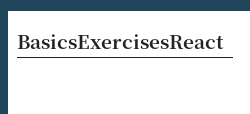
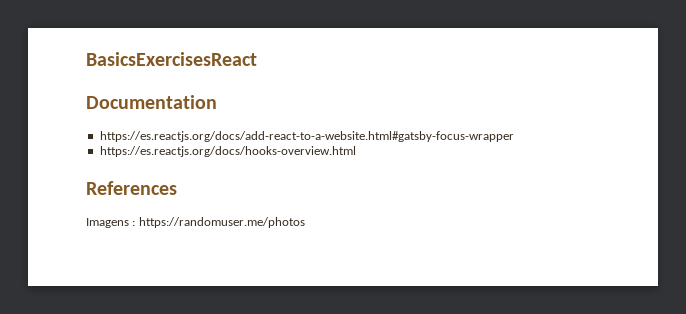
(224, 41) none -> [86,95,217,109] [99,131,514,142] [99,146,356,157] [86,181,177,195] [86,217,305,228] // Documentation // https://es.reactjs.org/docs/add-react-to-a-website.html#gatsby-focus-wrapper // https://es.reactjs.org/docs/hooks-overview.html // References // Imagens : https://randomuser.me/photos

